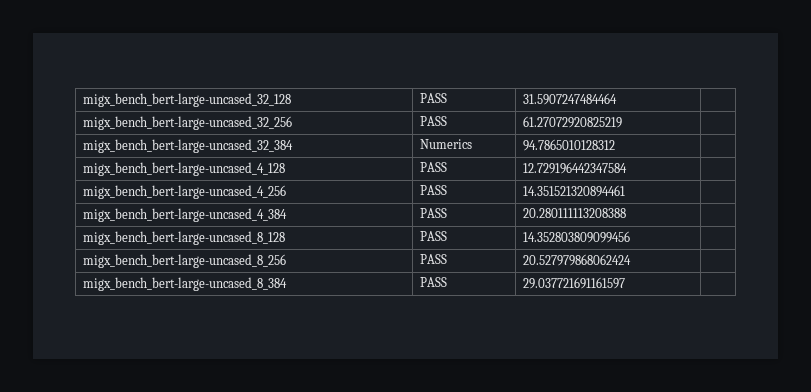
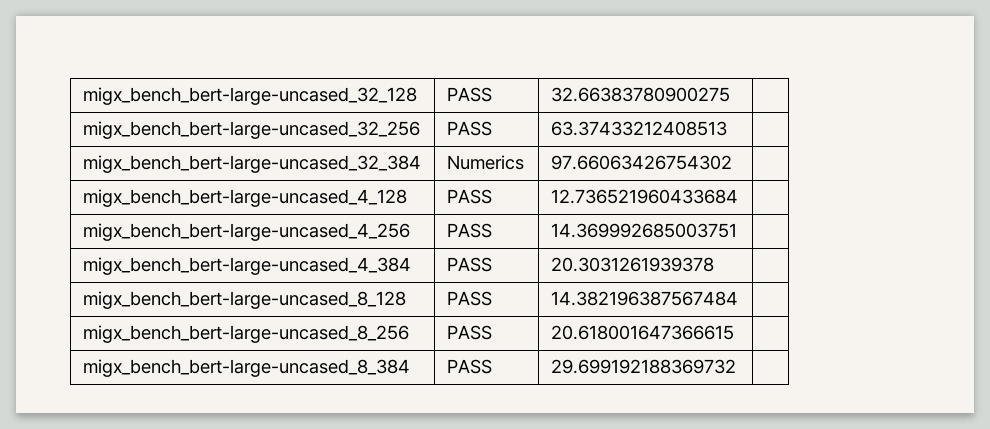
[522,93,617,105] 31.5907247484464 -> [550,87,730,102] 32.66383780900275
[522,116,622,128] 61.27072920825219 -> [550,121,727,136] 63.37433212408513
[522,139,615,151] 94.7865010128312 -> [550,155,732,170] 97.66063426754302
[522,162,627,174] 12.729196442347584 -> [550,189,738,204] 12.736521960433684
[522,185,625,197] 14.351521320894461 -> [550,223,737,238] 14.369992685003751
[522,208,626,218] 20.280111113208388 -> [550,257,714,272] 20.3031261939378
[522,231,630,243] 14.352803809099456 -> [550,291,738,306] 14.382196387567484
[522,254,631,266] 20.527979868062424 -> [550,325,734,340] 20.618001647366615
[522,277,625,289] 29.037721691161597 -> [550,359,736,374] 29.699192188369732

